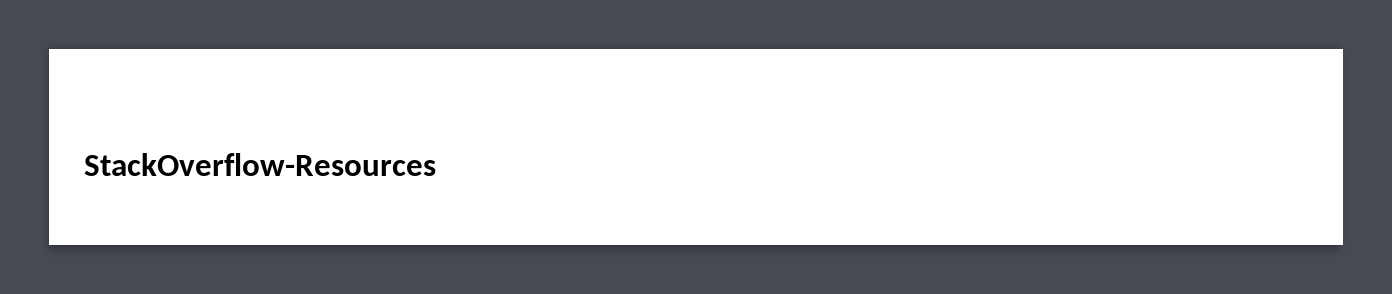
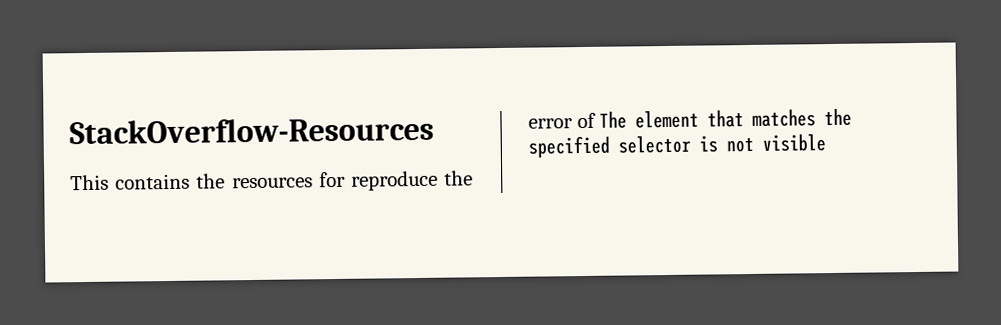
(436, 164) none -> [70,170,473,191] [528,108,853,129] [528,134,826,158] // This contains the resources for reproduce the error of The element that matches the specified selector is not visible

